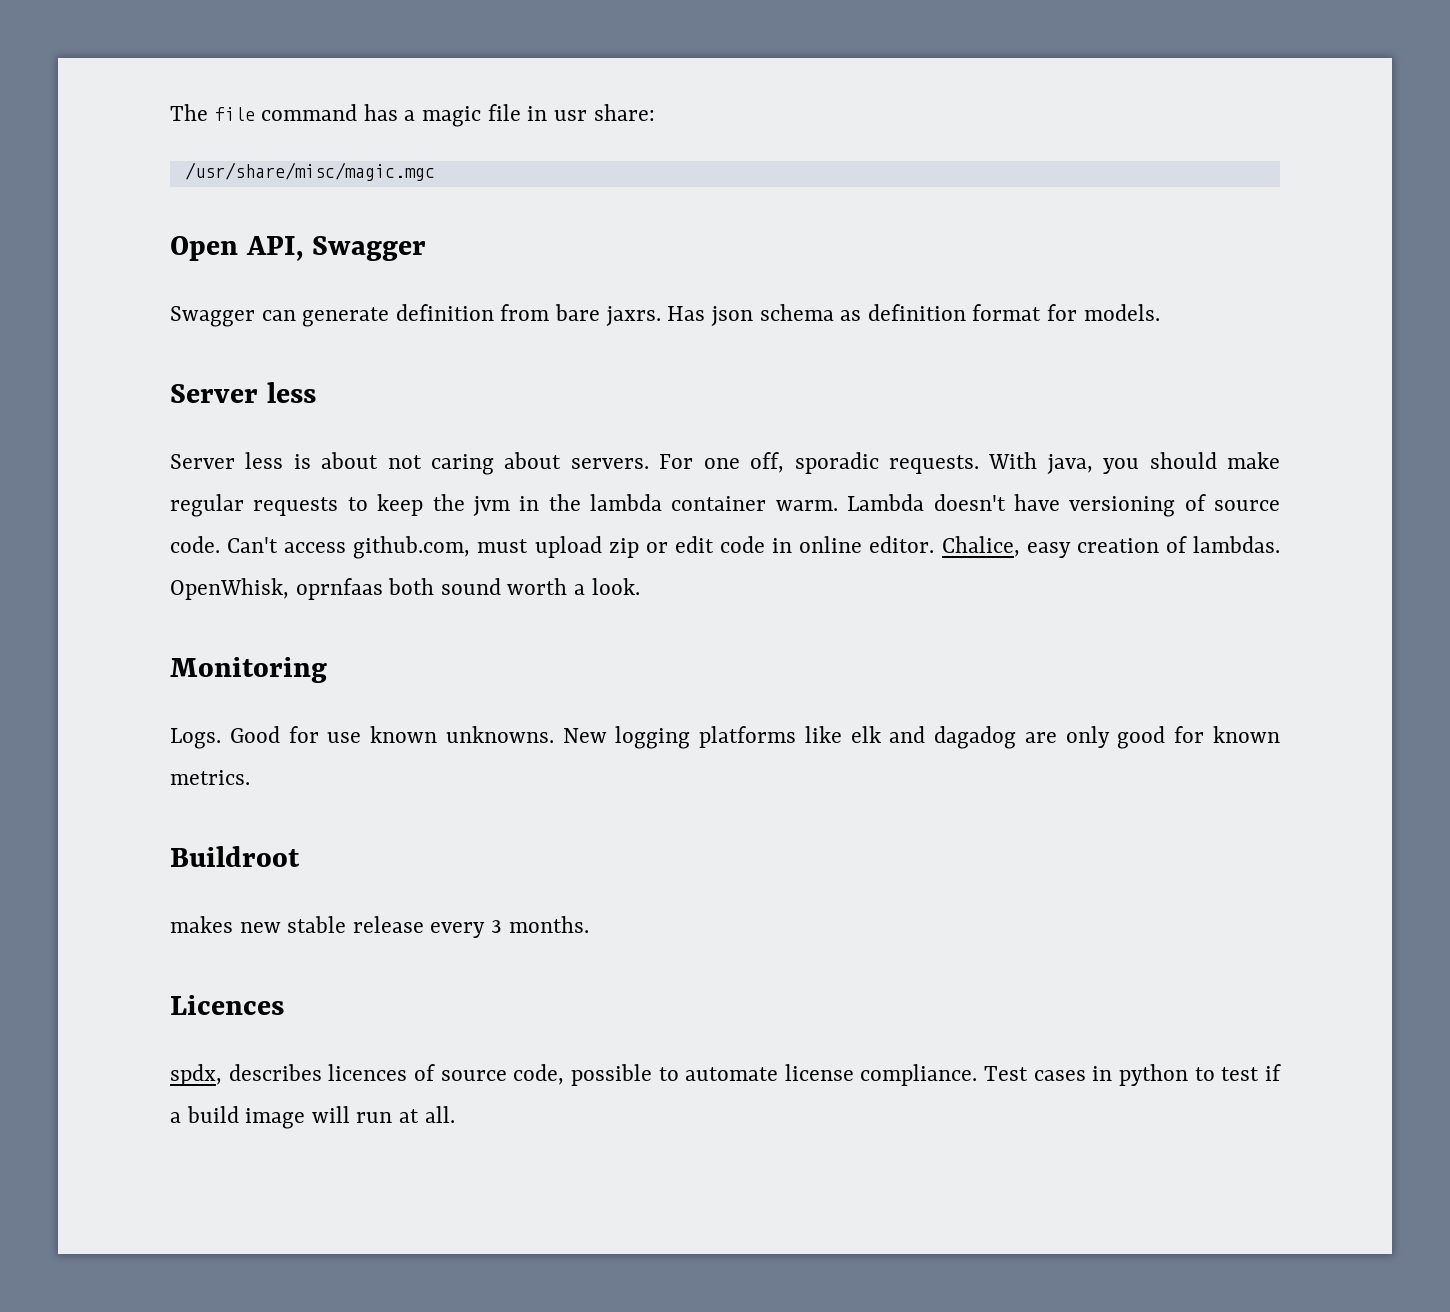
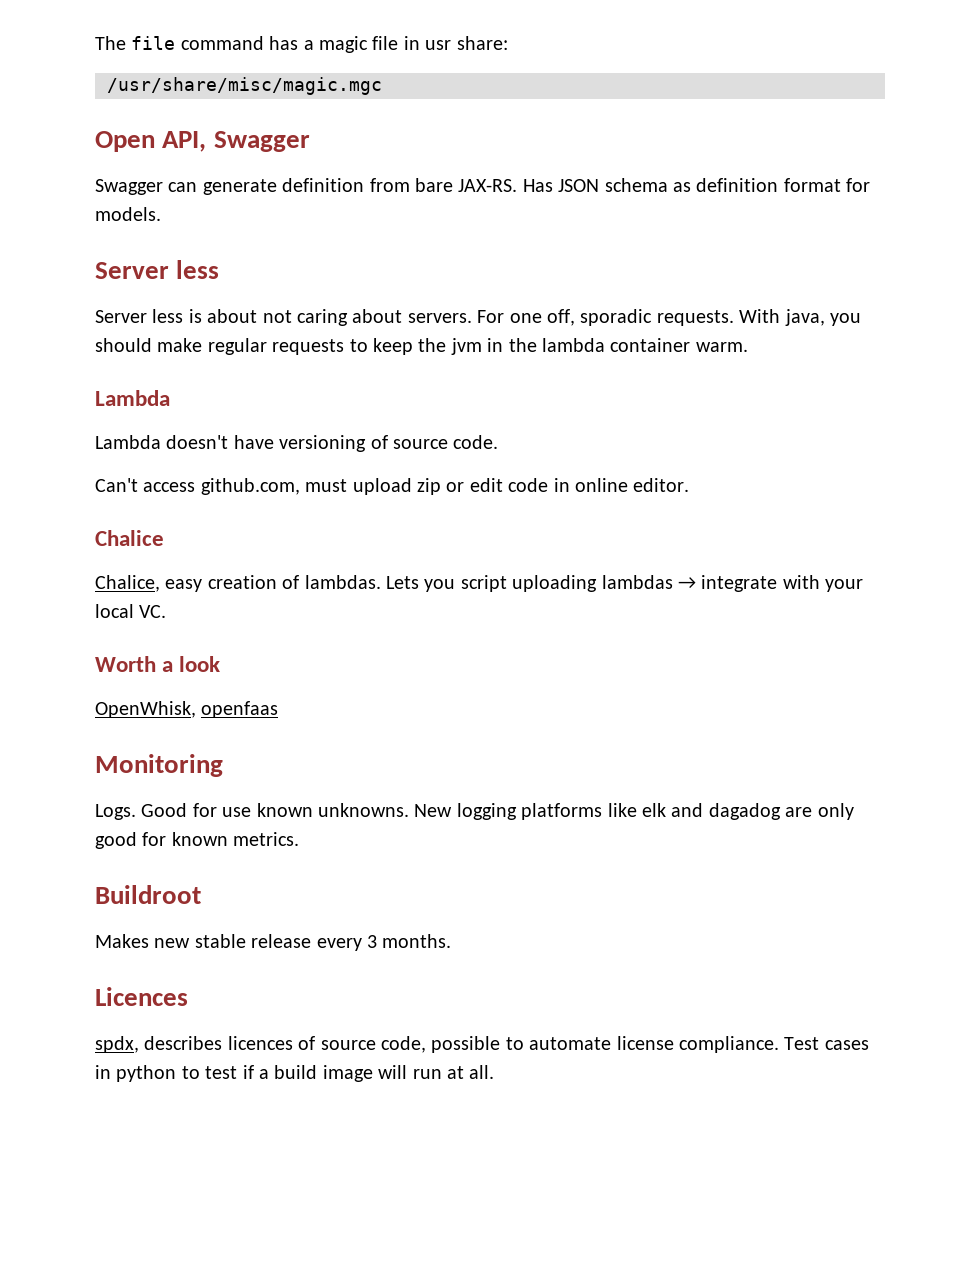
[605,306,753,326] jaxrs. Has json -> [458,179,600,192] JAX-RS. Has JSON
(838, 505) none -> [95,390,170,406] // Lambda //
(220, 544) none -> (499, 442) //
(935, 544) none -> [95,530,164,546] // Chalice //
[170,578,640,600] OpenWhisk, oprnfaas both sound worth a look. -> [386,575,864,592] [95,604,167,618] [95,656,221,672] [95,701,279,718] Lets you script uploading lambdas → integrate with your local VC. // Worth a look // OpenWhisk, openfaas
[170,916,233,933] makes -> [95,934,149,948] Makes

